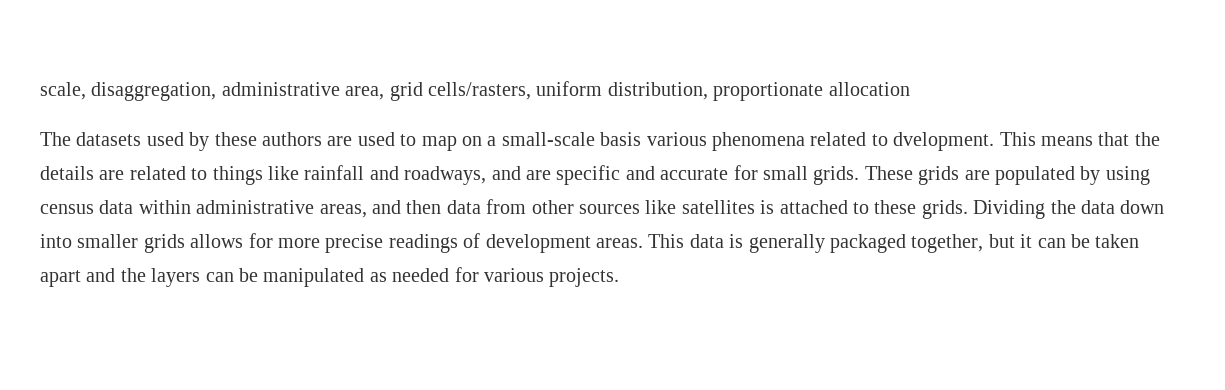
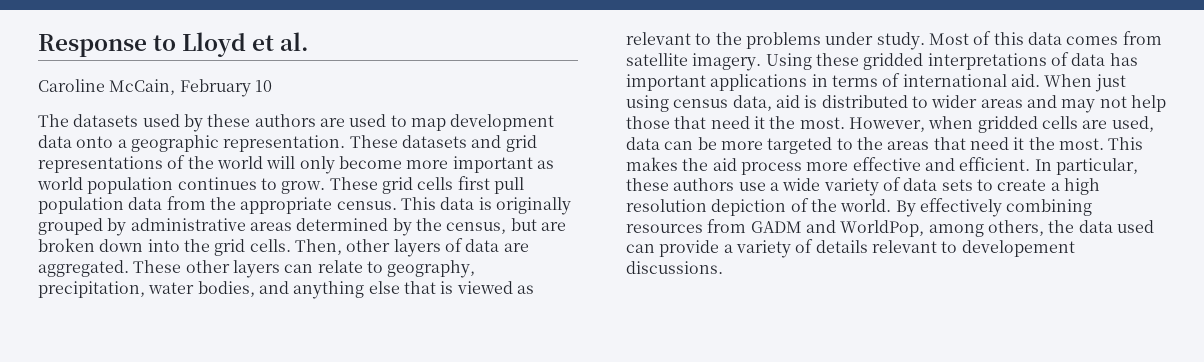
[40,81,910,101] scale, disaggregation, administrative area, grid cells/rasters, uniform distribution, proportionate allocation -> [38,32,310,57] [38,79,272,97] Response to Lloyd et al. // Caroline McCain, February 10
[461,132,1160,151] [40,165,1150,185] [40,199,1165,219] [40,233,1140,253] [40,267,620,287] on a small-scale basis various phenomena related to dvelopment. This means that the details are related to things like rainfall and roadways, and are specific and accurate for small grids. These grids are populated by using census data within administrative areas, and then data from other sources like satellites is attached to these grids. Dividing the data down into smaller grids allows for more precise readings of development areas. This data is generally packaged together, but it can be taken apart and the layers can be manipulated as needed for various projects. -> [450,114,555,131] [38,135,537,152] [38,155,554,174] [37,176,524,194] [38,196,571,215] [38,218,566,236] [38,238,529,257] [38,260,476,278] [38,281,534,299] [626,31,1162,50] [626,52,1138,71] [626,73,1126,92] [626,95,1166,113] [626,116,1154,133] [626,137,1144,154] [626,157,1138,175] [626,177,1100,196] [626,198,1093,217] [626,219,1154,237] [626,239,1075,258] [626,261,723,274] development data onto a geographic representation. These datasets and grid representations of the world will only become more important as world population continues to grow. These grid cells first pull population data from the appropriate census. This data is originally grouped by administrative areas determined by the census, but are broken down into the grid cells. Then, other layers of data are aggregated. These other layers can relate to geography, precipitation, water bodies, and anything else that is viewed as relevant to the problems under study. Most of this data comes from satellite imagery. Using these gridded interpretations of data has important applications in terms of international aid. When just using census data, aid is distributed to wider areas and may not help those that need it the most. However, when gridded cells are used, data can be more targeted to the areas that need it the most. This makes the aid process more effective and efficient. In particular, these authors use a wide variety of data sets to create a high resolution depiction of the world. By effectively combining resources from GADM and WorldPop, among others, the data used can provide a variety of details relevant to developement discussions.

